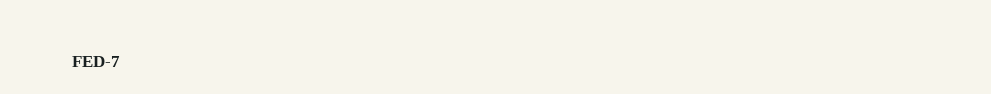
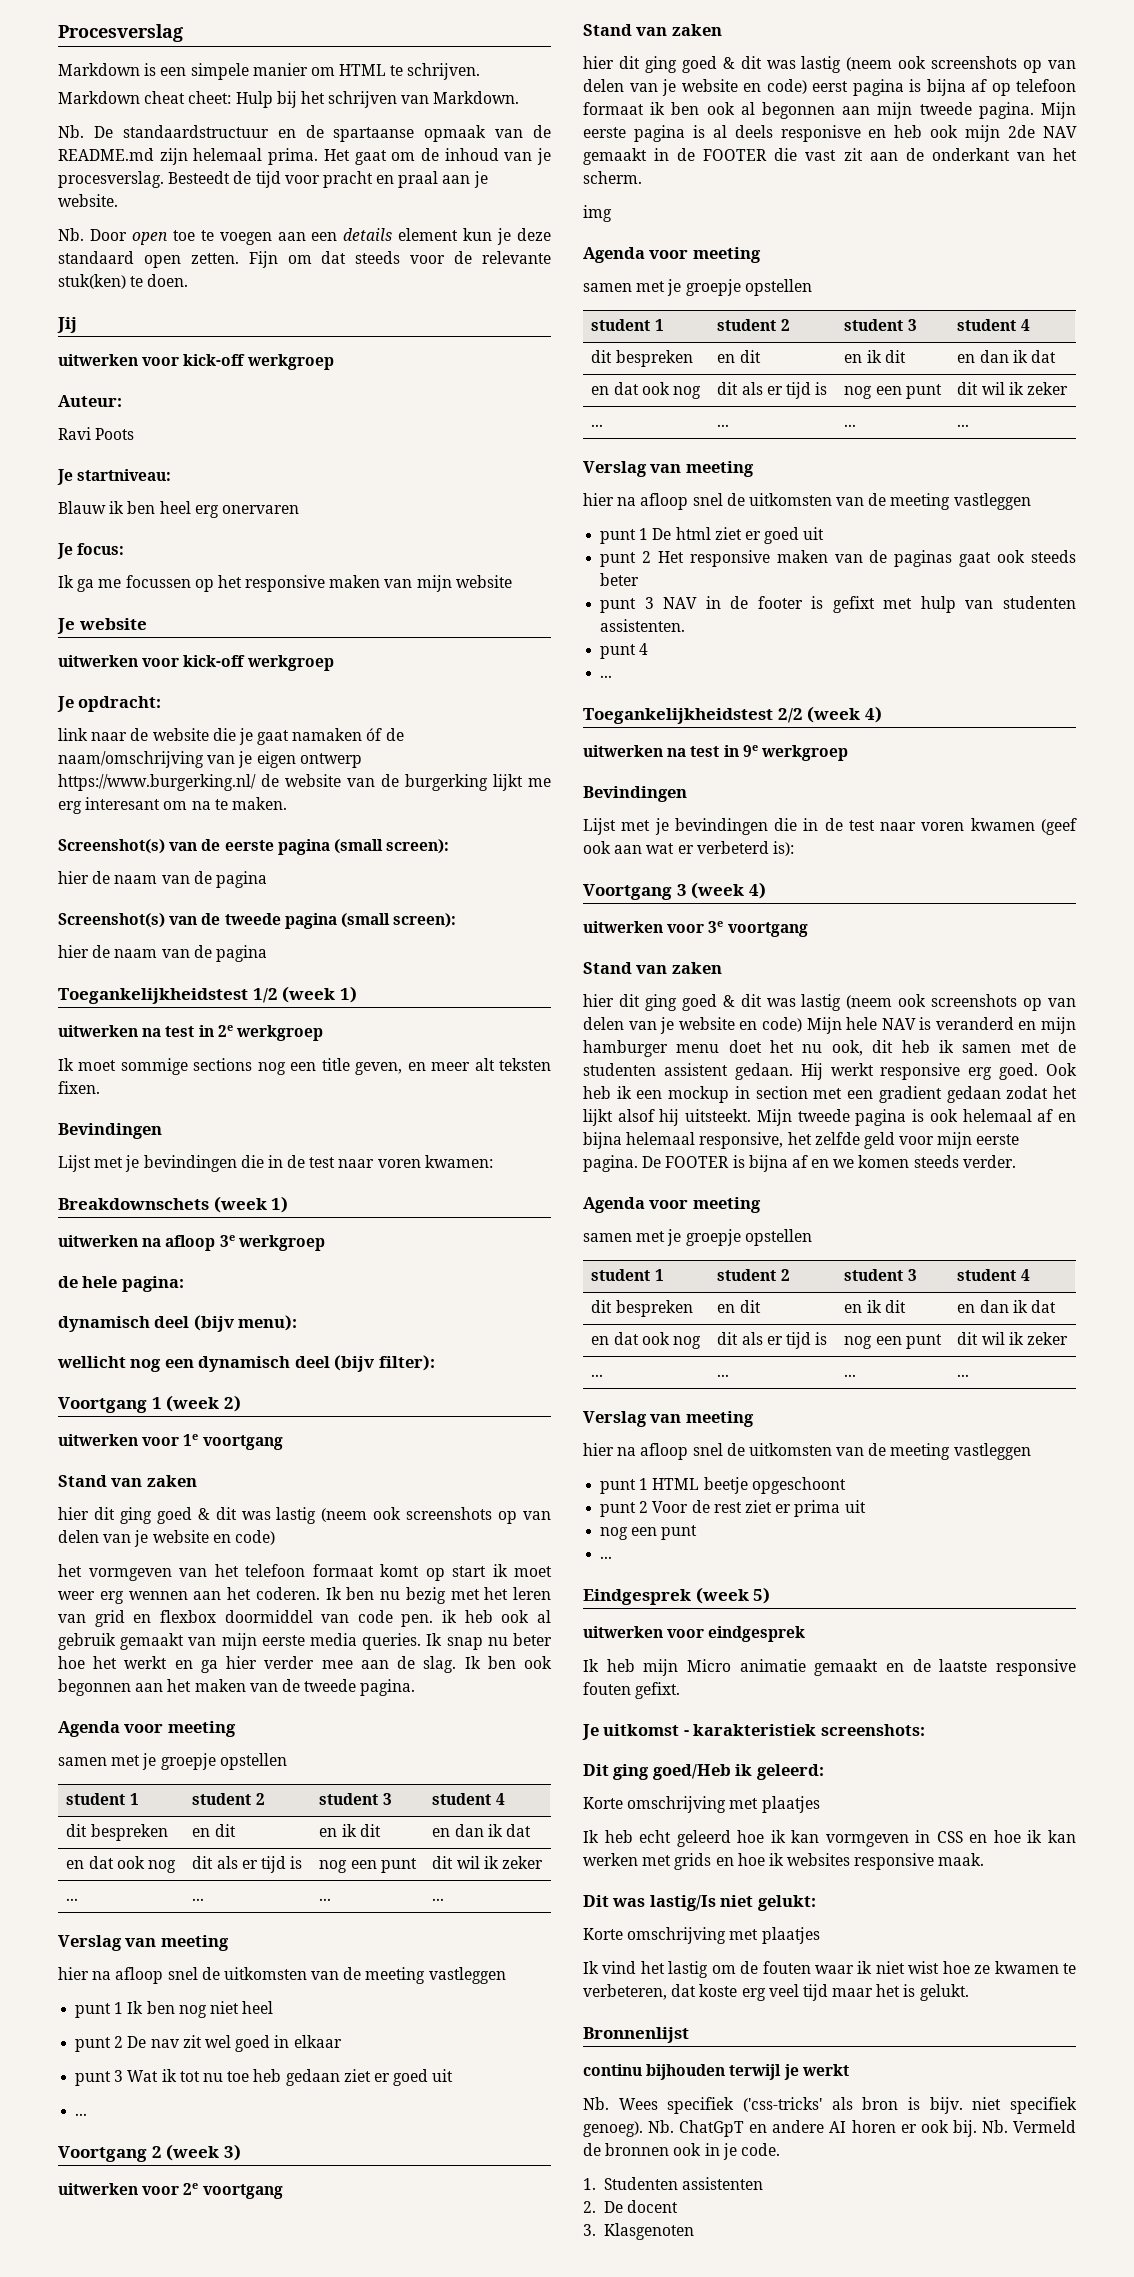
[72,56,120,67] FED-7 -> [58,24,183,42] [58,63,481,80] [58,91,520,108] [58,125,551,142] [58,148,551,165] [58,171,488,188] [58,194,118,207] [58,228,551,245] [58,251,552,268] [58,274,189,289] [57,317,77,333] [58,354,334,370] [58,395,122,407] [58,427,135,440] [57,469,172,485] [58,501,299,518] [57,543,125,559] [58,575,512,592] [57,618,147,634] [58,655,334,671] [57,696,162,712] [58,728,404,745] [58,751,362,768] [58,774,551,791] [58,797,287,814] [58,839,450,855] [58,871,267,888] [58,913,457,929] [58,945,267,962] [58,986,357,1004] [58,1025,323,1041] [58,1058,551,1075] [58,1081,100,1094] [58,1123,162,1139] [58,1155,493,1172] [58,1196,289,1213] [58,1235,325,1251] [58,1276,184,1292] [58,1315,298,1332] [57,1355,435,1372] [58,1395,241,1413] [58,1434,283,1450] [58,1475,197,1487] [58,1507,551,1524] [58,1530,275,1547] [58,1564,552,1581] [58,1587,551,1604] [58,1610,551,1627] [58,1633,552,1650] [58,1656,552,1673] [58,1679,416,1696] [58,1721,236,1737] [58,1753,287,1770] [66,1793,139,1805] [192,1793,265,1805] [319,1793,392,1805] [432,1793,505,1805] [66,1824,168,1841] [192,1824,236,1837] [319,1824,381,1837] [432,1824,531,1837] [66,1856,176,1873] [192,1856,303,1873] [319,1858,417,1873] [432,1856,543,1869] [66,1898,79,1901] [192,1898,205,1901] [319,1898,332,1901] [432,1898,445,1901] [58,1935,229,1951] [58,1967,506,1984] [75,2001,274,2018] [75,2035,342,2052] [75,2069,454,2086] [75,2113,88,2116] [58,2144,241,2162] [58,2183,283,2199] [583,24,722,36] [583,56,1076,73] [583,79,1076,96] [583,102,1076,119] [583,125,1077,142] [583,148,1077,165] [583,171,642,184] [583,205,612,222] [583,247,761,263] [583,279,812,296] [591,319,664,331] [717,319,790,331] [844,319,917,331] [957,319,1030,331] [591,350,693,367] [717,350,761,363] [844,350,906,363] [957,350,1056,363] [591,382,701,399] [717,382,828,399] [844,384,942,399] [957,382,1068,395] [591,424,604,427] [717,424,730,427] [844,424,857,427] [957,424,970,427] [583,461,754,477] [583,493,1031,510] [600,527,825,544] [600,550,1076,567] [600,573,640,586] [600,596,1076,613] [600,619,686,632] [600,643,649,659] [600,675,613,678] [583,706,882,724] [583,745,848,761] [583,786,687,802] [583,818,1077,835] [583,841,794,856] [583,882,766,900] [583,921,808,937] [583,962,722,974] [583,994,1076,1011] [583,1017,1076,1034] [583,1040,1076,1057] [583,1063,1077,1080] [583,1086,1077,1103] [583,1109,1076,1126] [583,1132,1020,1149] [583,1155,1016,1172] [583,1197,761,1213] [583,1229,812,1246] [591,1269,664,1281] [717,1269,790,1281] [844,1269,917,1281] [957,1269,1030,1281] [591,1300,693,1317] [717,1300,761,1313] [844,1300,906,1313] [957,1300,1056,1313] [591,1332,701,1349] [717,1332,828,1349] [844,1334,942,1349] [957,1332,1068,1345] [591,1374,604,1377] [717,1374,730,1377] [844,1374,857,1377] [957,1374,970,1377] [583,1411,754,1427] [583,1443,1031,1460] [600,1477,846,1494] [600,1500,866,1517] [600,1525,698,1540] [600,1556,613,1559] [583,1587,771,1605] [583,1626,806,1642] [583,1659,1076,1676] [583,1682,681,1699] [582,1724,925,1740] [583,1764,824,1780] [583,1796,820,1813] [583,1830,1076,1847] [583,1853,985,1870] [583,1895,816,1911] [583,1927,820,1944] [583,1961,1076,1978] [583,1984,969,2001] [583,2027,689,2043] [583,2064,849,2080] [583,2097,1077,2114] [583,2120,1076,2137] [583,2143,780,2160] [583,2177,763,2190] [583,2200,678,2213] [583,2223,694,2240] Procesverslag // Markdown is een simpele manier om HTML te schrijven. // Markdown cheat cheet: Hulp bij het schrijven van Markdown. // Nb. De standaardstructuur en de spartaanse opmaak van de README.md zijn helemaal prima. Het gaat om de inhoud van je procesverslag. Besteedt de tijd voor pracht en praal aan je website. // Nb. Door open toe te voegen aan een details element kun je deze standaard open zetten. Fijn om dat steeds voor de relevante stuk(ken) te doen. // Jij // uitwerken voor kick-off werkgroep // Auteur: // Ravi Poots // Je startniveau: // Blauw ik ben heel erg onervaren // Je focus: // Ik ga me focussen op het responsive maken van mijn website // Je website // uitwerken voor kick-off werkgroep // Je opdracht: // link naar de website die je gaat namaken óf de naam/omschrijving van je eigen ontwerp https://www.burgerking.nl/ de website van de burgerking lijkt me erg interesant om na te maken. // Screenshot(s) van de eerste pagina (small screen): // hier de naam van de pagina // Screenshot(s) van de tweede pagina (small screen): // hier de naam van de pagina // Toegankelijkheidstest 1/2 (week 1) // uitwerken na test in 2e werkgroep // Ik moet sommige sections nog een title geven, en meer alt teksten fixen. // Bevindingen // Lijst met je bevindingen die in de test naar voren kwamen: // Breakdownschets (week 1) // uitwerken na afloop 3e werkgroep // de hele pagina: // dynamisch deel (bijv menu): // wellicht nog een dynamisch deel (bijv filter): // Voortgang 1 (week 2) // uitwerken voor 1e voortgang // Stand van zaken // hier dit ging goed & dit was lastig (neem ook screenshots op van delen van je website en code) // het vormgeven van het telefoon formaat komt op start ik moet weer erg wennen aan het coderen. Ik ben nu bezig met het leren van grid en flexbox doormiddel van code pen. ik heb ook al gebruik gemaakt van mijn eerste media queries. Ik snap nu beter hoe het werkt en ga hier verder mee aan de slag. Ik ben ook begonnen aan het maken van de tweede pagina. // Agenda voor meeting // samen met je groepje opstellen // student 1 | student 2 | student 3 | student 4 // dit bespreken | en dit | en ik dit | en dan ik dat // en dat ook nog | dit als er tijd is | nog een punt | dit wil ik zeker // ... | ... | ... | ... // Verslag van meeting // hier na afloop snel de uitkomsten van de meeting vastleggen // punt 1 Ik ben nog niet heel // punt 2 De nav zit wel goed in elkaar // punt 3 Wat ik tot nu toe heb gedaan ziet er goed uit // ... // Voortgang 2 (week 3) // uitwerken voor 2e voortgang // Stand van zaken // hier dit ging goed & dit was lastig (neem ook screenshots op van delen van je website en code) eerst pagina is bijna af op telefoon formaat ik ben ook al begonnen aan mijn tweede pagina. Mijn eerste pagina is al deels responisve en heb ook mijn 2de NAV gemaakt in de FOOTER die vast zit aan de onderkant van het scherm. // img // Agenda voor meeting // samen met je groepje opstellen // student 1 | student 2 | student 3 | student 4 // dit bespreken | en dit | en ik dit | en dan ik dat // en dat ook nog | dit als er tijd is | nog een punt | dit wil ik zeker // ... | ... | ... | ... // Verslag van meeting // hier na afloop snel de uitkomsten van de meeting vastleggen // punt 1 De html ziet er goed uit // punt 2 Het responsive maken van de paginas gaat ook steeds beter // punt 3 NAV in de footer is gefixt met hulp van studenten assistenten. // punt 4 // ... // Toegankelijkheidstest 2/2 (week 4) // uitwerken na test in 9e werkgroep // Bevindingen // Lijst met je bevindingen die in de test naar voren kwamen (geef ook aan wat er verbeterd is): // Voortgang 3 (week 4) // uitwerken voor 3e voortgang // Stand van zaken // hier dit ging goed & dit was lastig (neem ook screenshots op van delen van je website en code) Mijn hele NAV is veranderd en mijn hamburger menu doet het nu ook, dit heb ik samen met de studenten assistent gedaan. Hij werkt responsive erg goed. Ook heb ik een mockup in section met een gradient gedaan zodat het lijkt alsof hij uitsteekt. Mijn tweede pagina is ook helemaal af en bijna helemaal responsive, het zelfde geld voor mijn eerste pagina. De FOOTER is bijna af en we komen steeds verder. // Agenda voor meeting // samen met je groepje opstellen // student 1 | student 2 | student 3 | student 4 // dit bespreken | en dit | en ik dit | en dan ik dat // en dat ook nog | dit als er tijd is | nog een punt | dit wil ik zeker // ... | ... | ... | ... // Verslag van meeting // hier na afloop snel de uitkomsten van de meeting vastleggen // punt 1 HTML beetje opgeschoont // punt 2 Voor de rest ziet er prima uit // nog een punt // ... // Eindgesprek (week 5) // uitwerken voor eindgesprek // Ik heb mijn Micro animatie gemaakt en de laatste responsive fouten gefixt. // Je uitkomst - karakteristiek screenshots: // Dit ging goed/Heb ik geleerd: // Korte omschrijving met plaatjes // Ik heb echt geleerd hoe ik kan vormgeven in CSS en hoe ik kan werken met grids en hoe ik websites responsive maak. // Dit was lastig/Is niet gelukt: // Korte omschrijving met plaatjes // Ik vind het lastig om de fouten waar ik niet wist hoe ze kwamen te verbeteren, dat koste erg veel tijd maar het is gelukt. // Bronnenlijst // continu bijhouden terwijl je werkt // Nb. Wees specifiek ('css-tricks' als bron is bijv. niet specifiek genoeg). Nb. ChatGpT en andere AI horen er ook bij. Nb. Vermeld de bronnen ook in je code. // 1. Studenten assistenten // 2. De docent // 3. Klasgenoten

